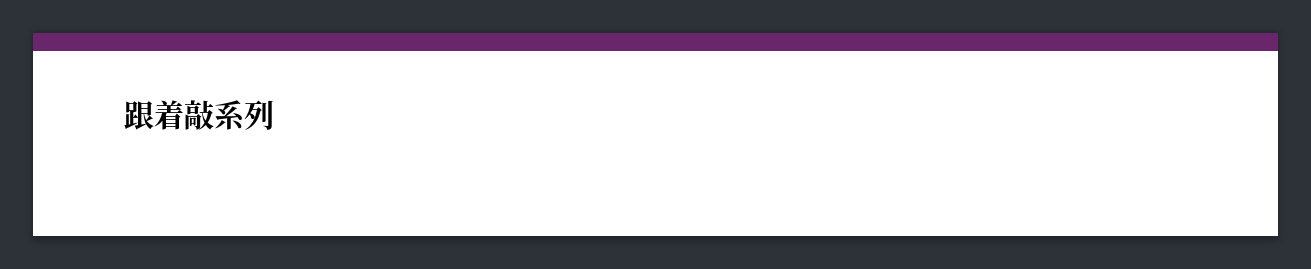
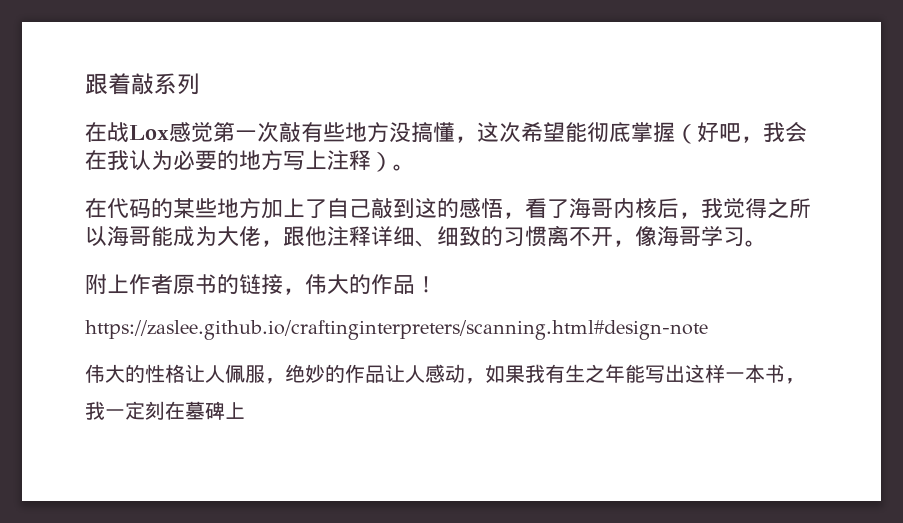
(274, 115) none -> [85,122,807,144] [85,150,415,172] [85,198,811,219] [85,225,767,247] [85,274,437,295] [85,320,708,340] [85,364,805,384] [85,401,245,420] // 在战Lox感觉第一次敲有些地方没搞懂，这次希望能彻底掌握（好吧，我会在我认为必要的地方写上注释）。 // 在代码的某些地方加上了自己敲到这的感悟，看了海哥内核后，我觉得之所以海哥能成为大佬，跟他注释详细、细致的习惯离不开，像海哥学习。 // 附上作者原书的链接，伟大的作品！ // https://zaslee.github.io/craftinginterpreters/scanning.html#design-note // 伟大的性格让人佩服，绝妙的作品让人感动，如果我有生之年能写出这样一本书，我一定刻在墓碑上

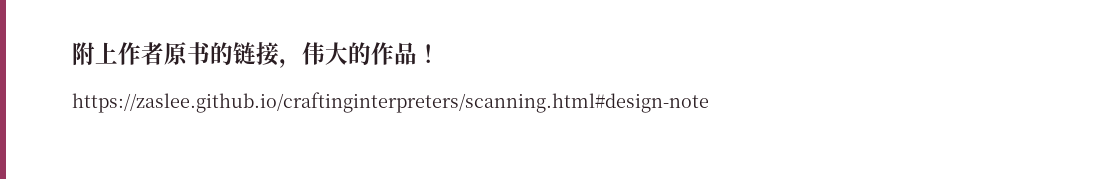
[85,73,200,95] [85,122,807,144] [85,150,415,172] [85,198,811,219] [85,225,767,247] 跟着敲系列 // 在战Lox感觉第一次敲有些地方没搞懂，这次希望能彻底掌握（好吧，我会在我认为必要的地方写上注释）。 // 在代码的某些地方加上了自己敲到这的感悟，看了海哥内核后，我觉得之所以海哥能成为大佬，跟他注释详细、细致的习惯离不开，像海哥学习。 // -> (72, 54) none
[85,364,805,384] [85,401,245,420] // 伟大的性格让人佩服，绝妙的作品让人感动，如果我有生之年能写出这样一本书，我一定刻在墓碑上 -> (709, 102) none

